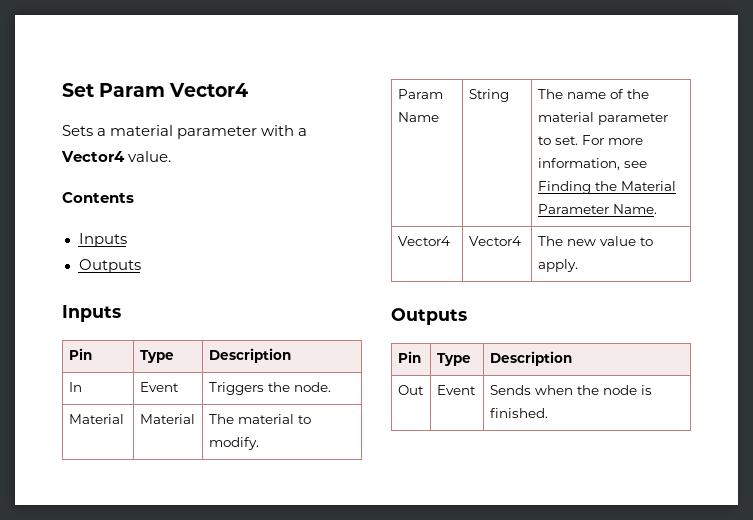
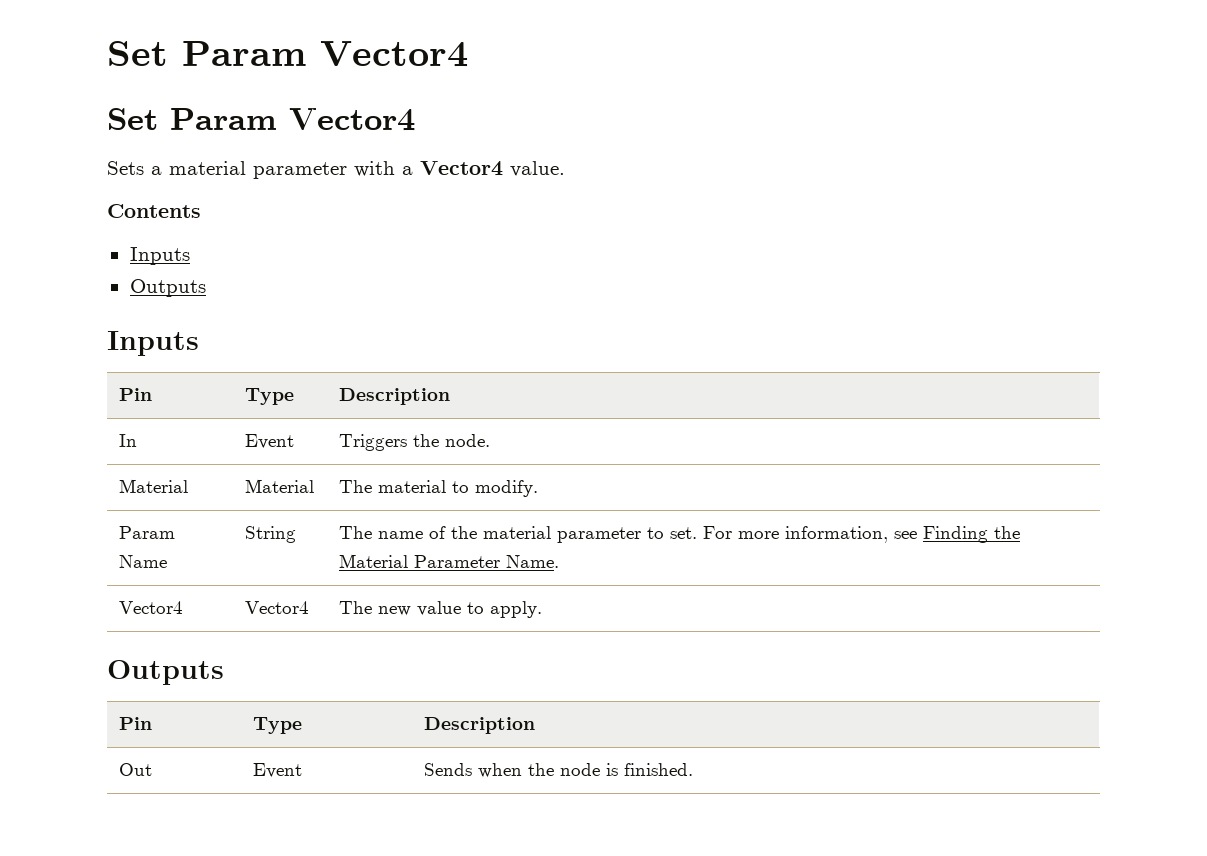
[62,83,249,97] Set Param Vector4 -> [107,41,468,67] [107,108,415,131] Set Param Vector4 // Set Param Vector4

